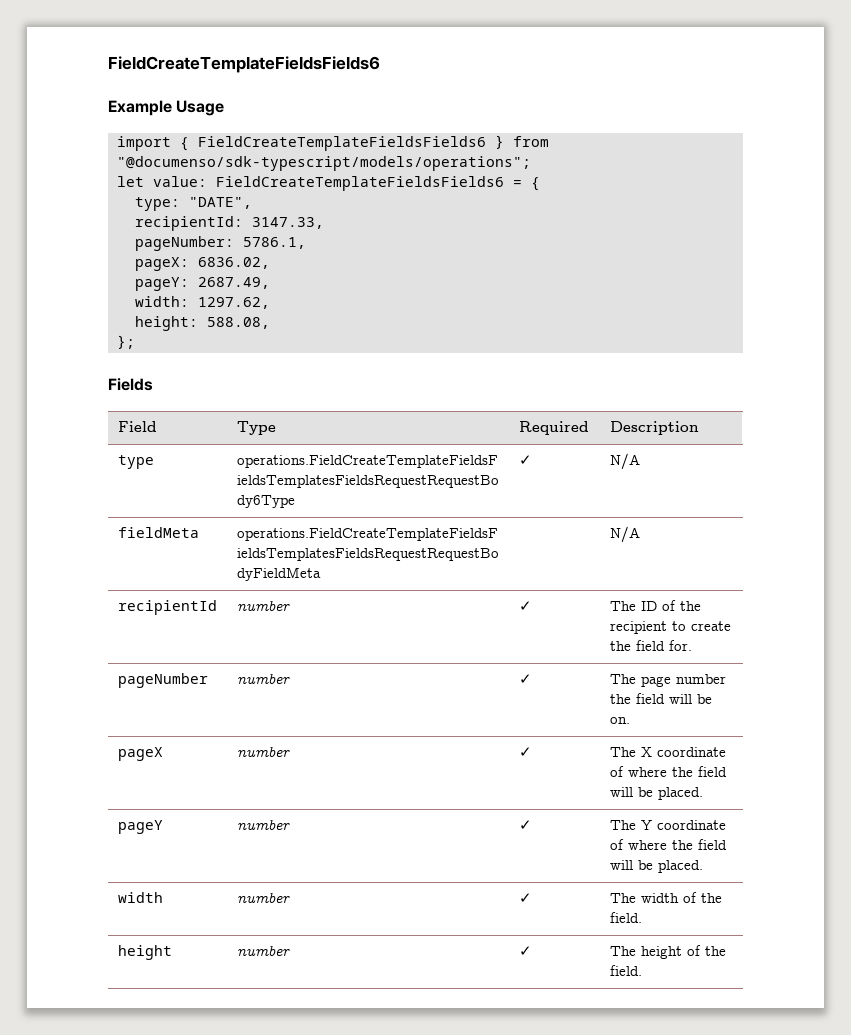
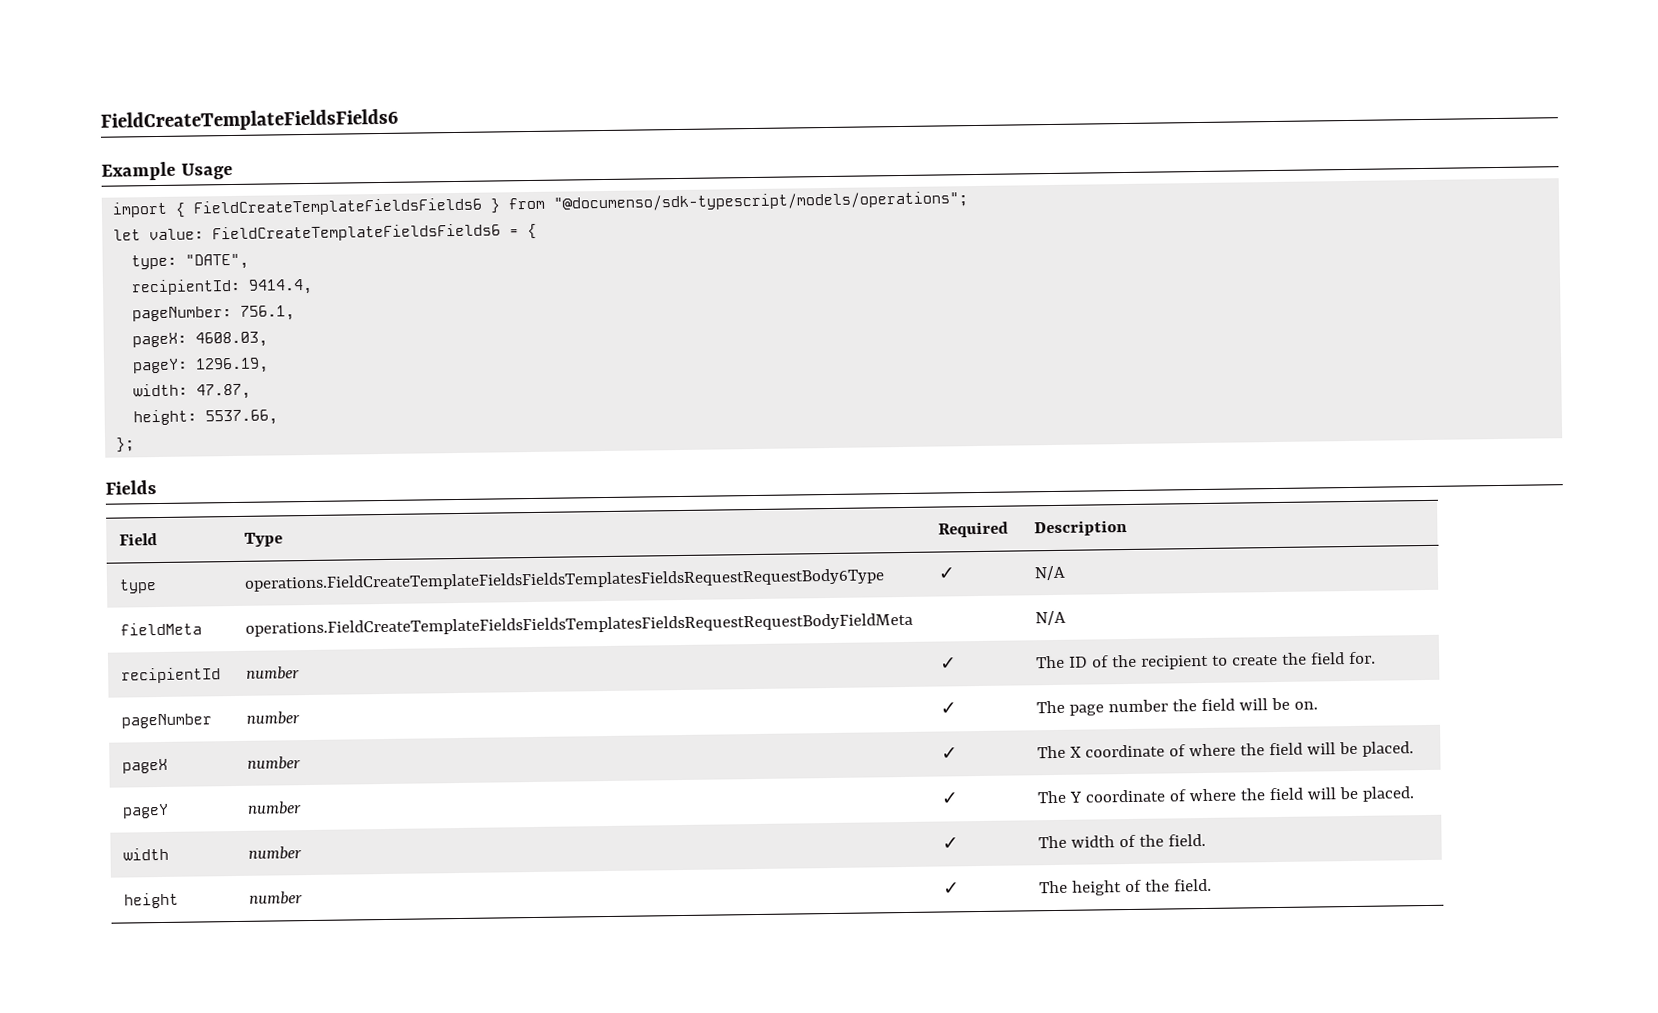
[252,217,324,229] 3147.33, -> [248,278,314,295] 9414.4,
[243,237,306,249] 5786.1, -> [240,305,296,321] 756.1,
[198,257,270,269] 6836.02, -> [195,331,269,348] 4608.03,
[198,277,270,289] 2687.49, -> [195,357,270,374] 1296.19,
[198,297,270,309] 1297.62, -> [196,383,252,400] 47.87,
[207,317,270,329] 588.08, -> [205,409,279,426] 5537.66,

